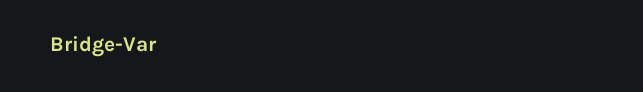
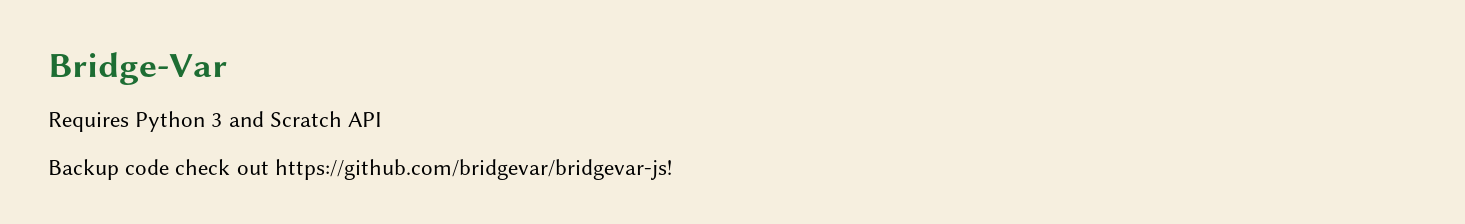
(157, 46) none -> [48,111,383,132] [48,159,672,180] // Requires Python 3 and Scratch API // Backup code check out https://github.com/bridgevar/bridgevar-js!

